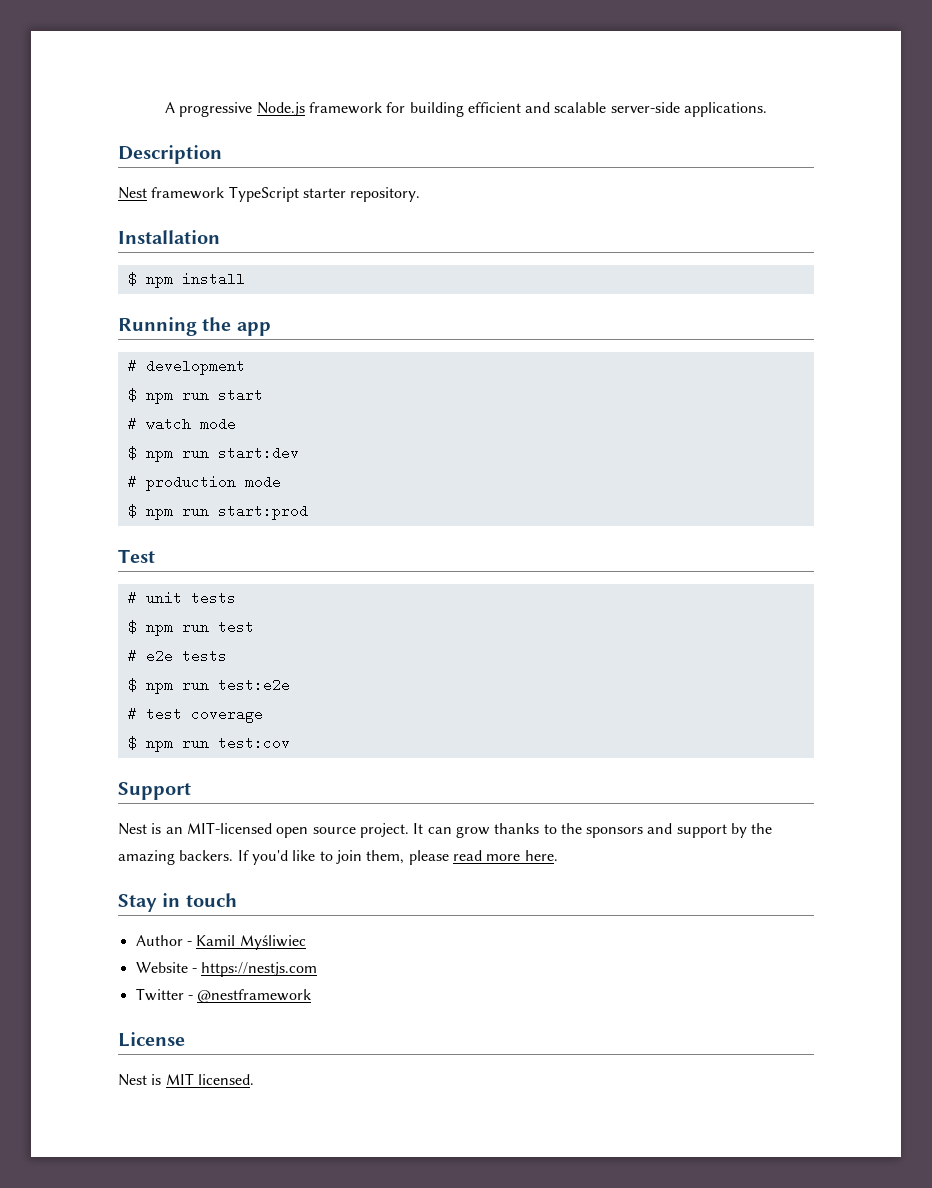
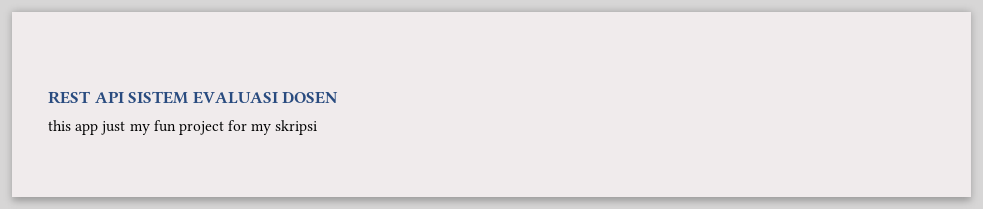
[164,102,768,117] [118,145,222,164] [118,186,421,202] [118,230,220,244] [127,272,245,288] [118,317,271,336] [127,359,245,375] [127,388,263,404] [127,417,236,431] [127,446,299,462] [127,475,281,491] [127,504,308,520] [118,549,155,563] [127,591,236,605] [127,620,254,636] [127,649,227,663] [127,678,290,694] [127,707,263,723] [127,736,290,752] [118,782,191,800] [118,822,773,838] [118,850,558,865] [118,893,237,912] [135,935,306,950] [135,962,318,977] [135,988,312,1003] [118,1032,185,1047] [118,1073,254,1086] A progressive Node.js framework for building efficient and scalable server-side applications. // Description // Nest framework TypeScript starter repository. // Installation // $ npm install // Running the app // # development // $ npm run start // # watch mode // $ npm run start:dev // # production mode // $ npm run start:prod // Test // # unit tests // $ npm run test // # e2e tests // $ npm run test:e2e // # test coverage // $ npm run test:cov // Support // Nest is an MIT-licensed open source project. It can grow thanks to the sponsors and support by the amazing backers. If you'd like to join them, please read more here. // Stay in touch // Author - Kamil Myśliwiec // Website - https://nestjs.com // Twitter - @nestframework // License // Nest is MIT licensed. -> [48,91,339,104] [48,120,318,135] REST API SISTEM EVALUASI DOSEN // this app just my fun project for my skripsi

